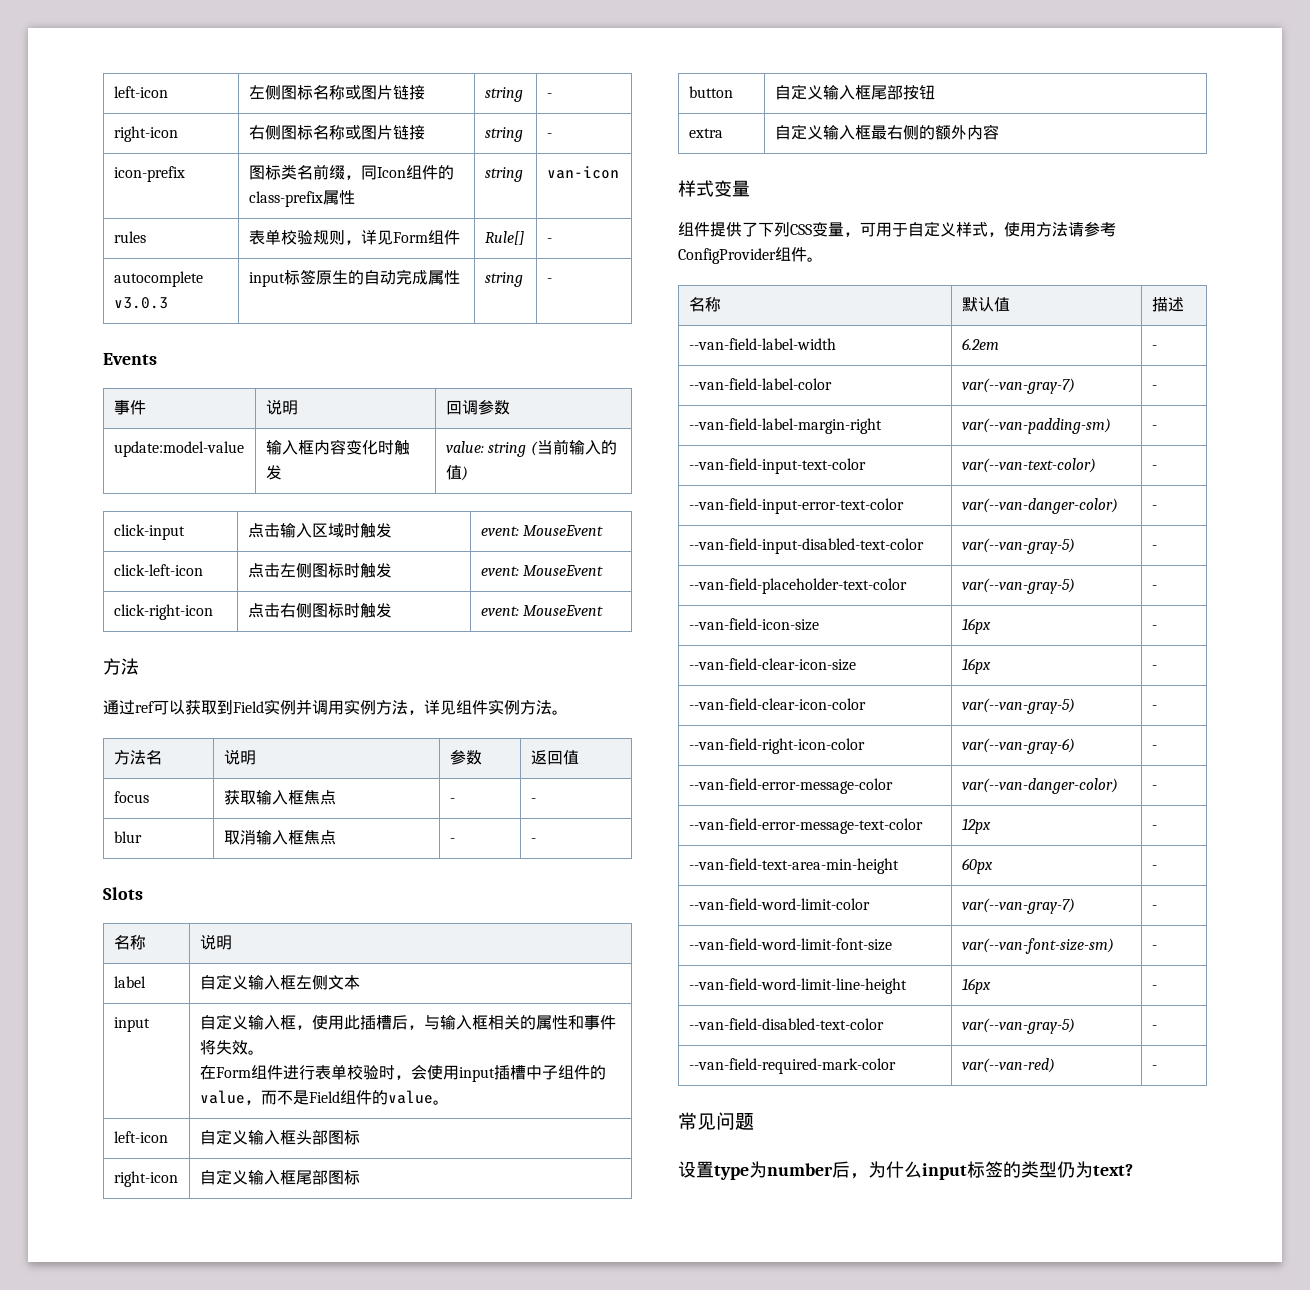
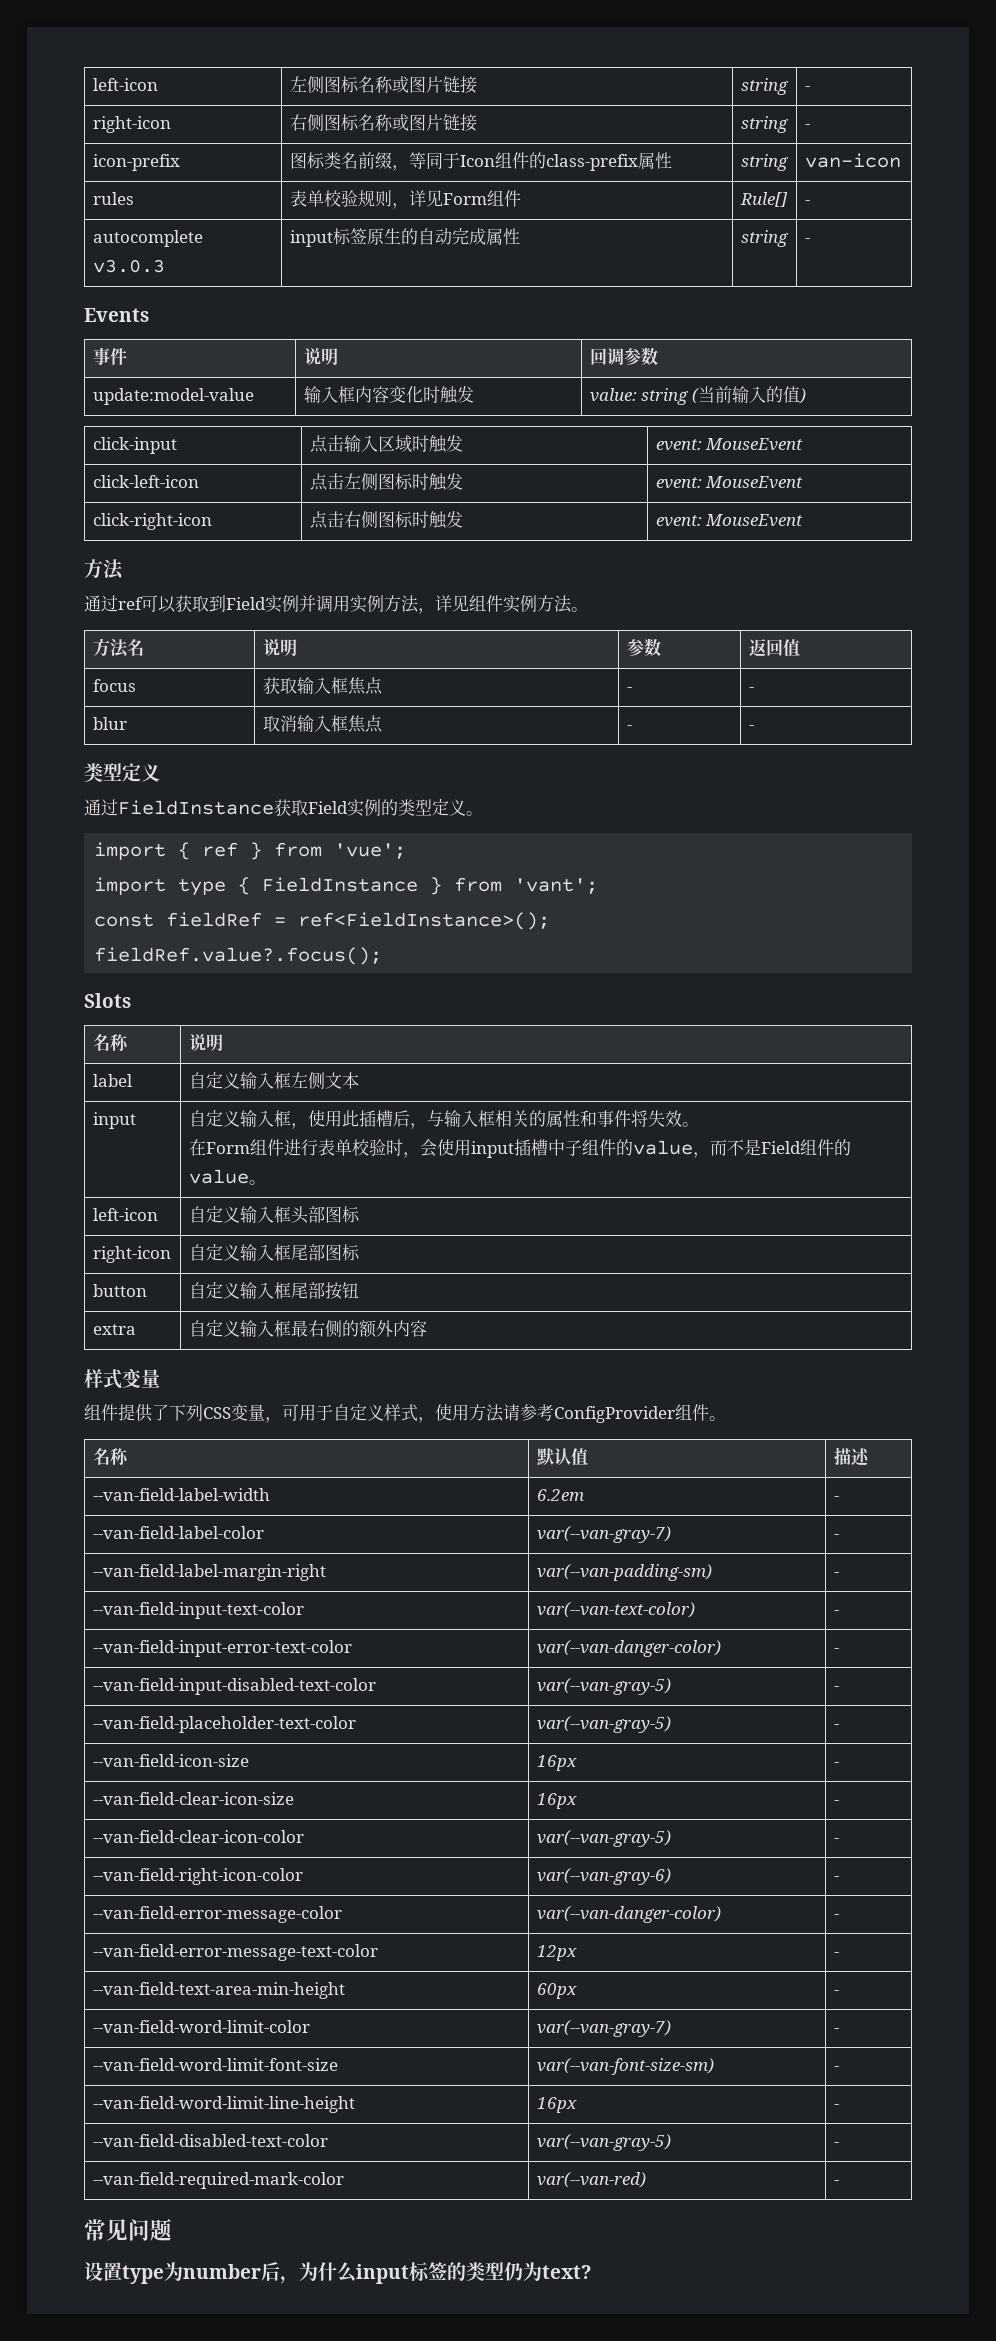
[360,165,377,180] 同 -> [408,152,460,169] 等同于
(536, 840) none -> [84,763,160,782] [84,799,483,817] [94,842,407,860] [94,877,599,896] [94,912,551,930] [94,947,383,965] // 类型定义 // 通过FieldInstance获取Field实例的类型定义。 // import { ref } from 'vue'; // import type { FieldInstance } from 'vant'; // const fieldRef = ref<FieldInstance>(); // fieldRef.value?.focus();

